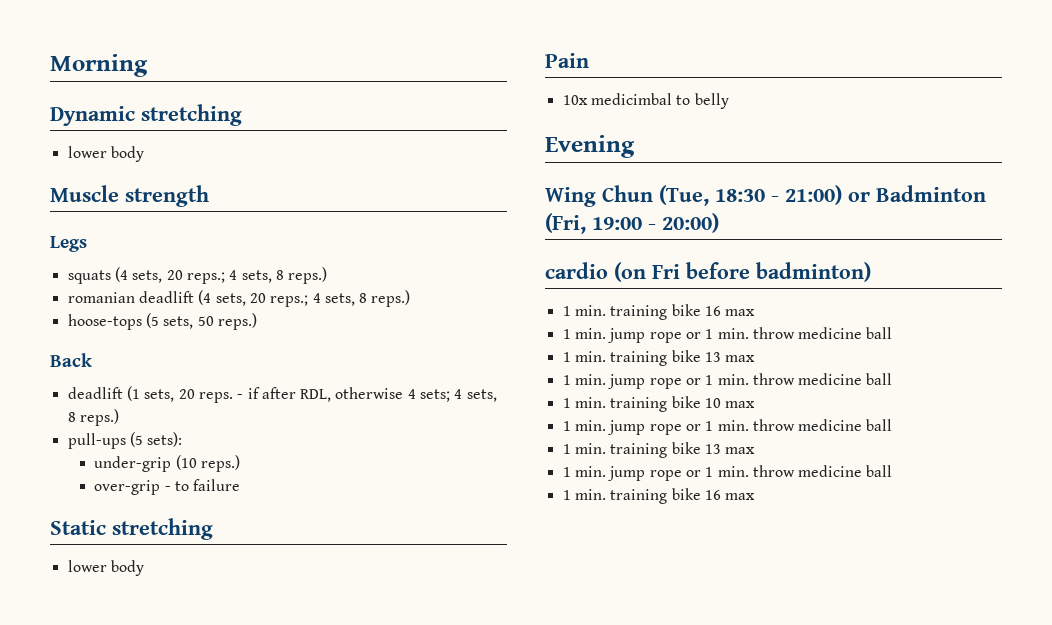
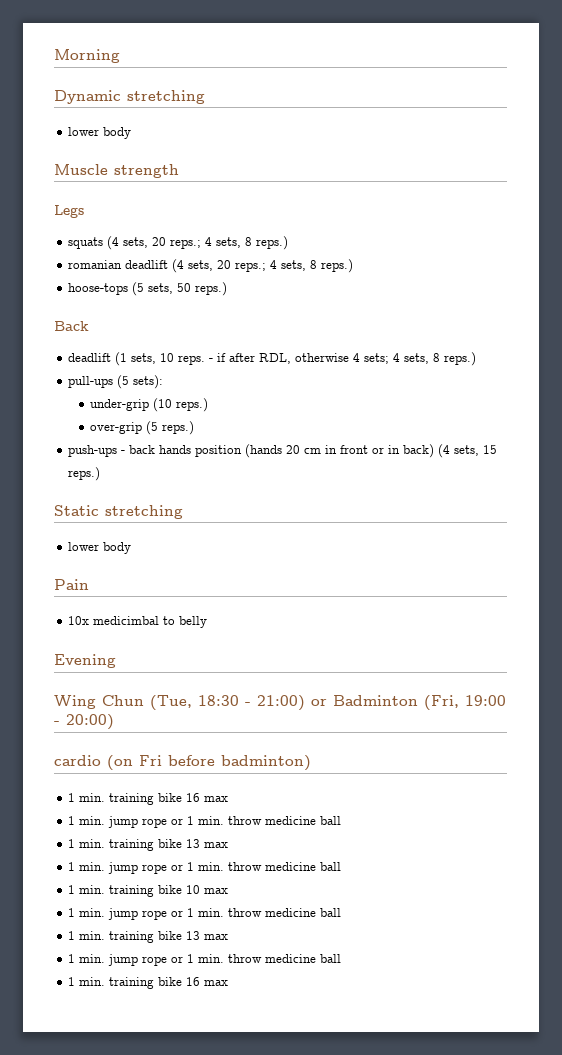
[178,389,195,399] 20 -> [160,353,175,362] 10
[164,479,241,491] - to failure -> [146,421,195,435] [68,444,498,458] [68,467,101,481] (5 reps.) // push-ups - back hands position (hands 20 cm in front or in back) (4 sets, 15 reps.)

